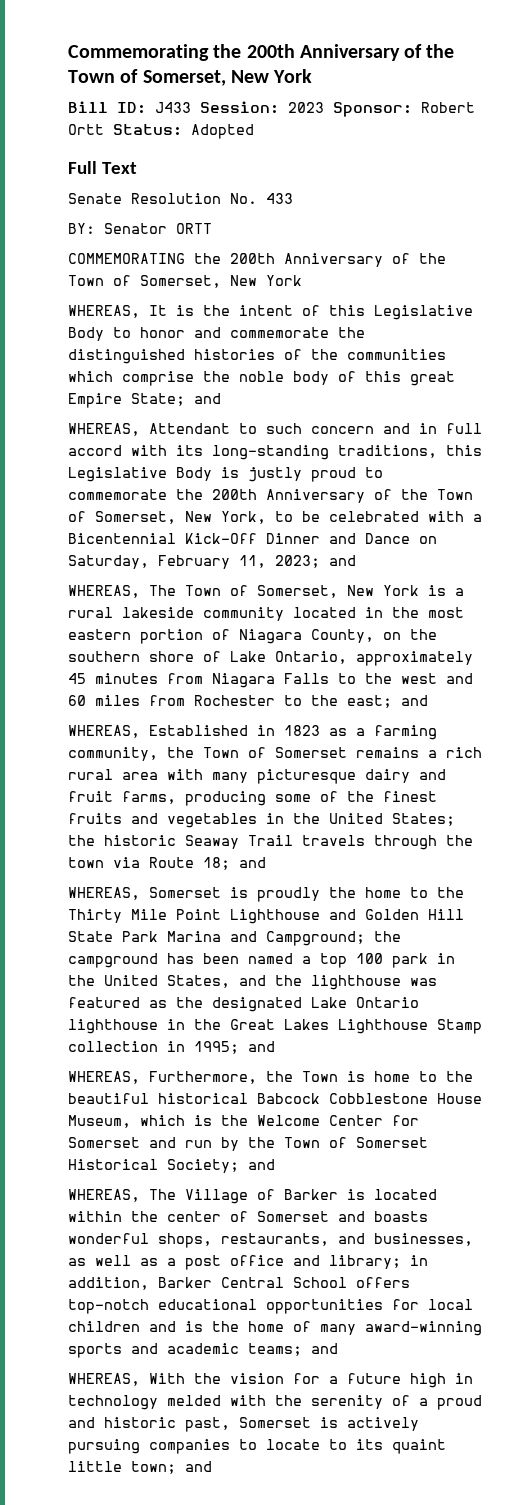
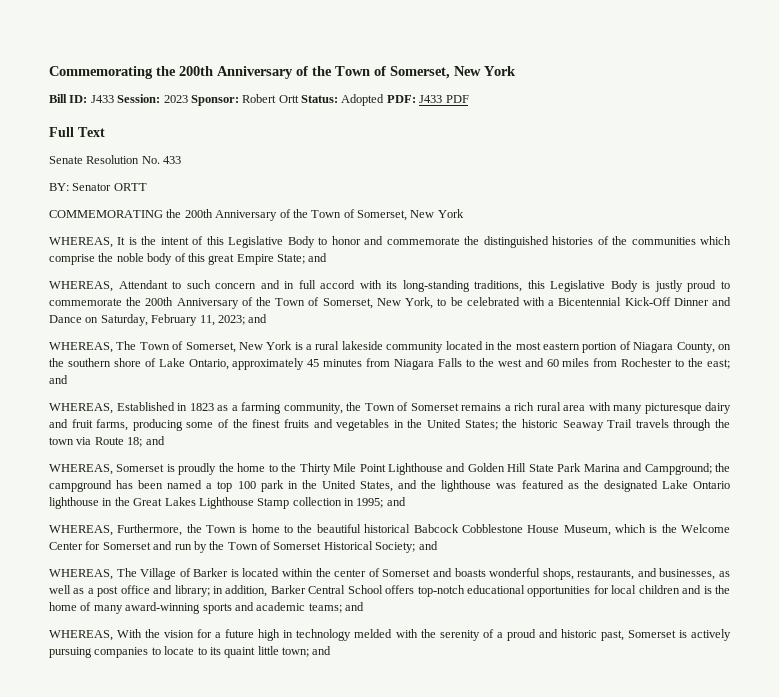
(254, 131) none -> [386,95,469,103] PDF: J433 PDF

